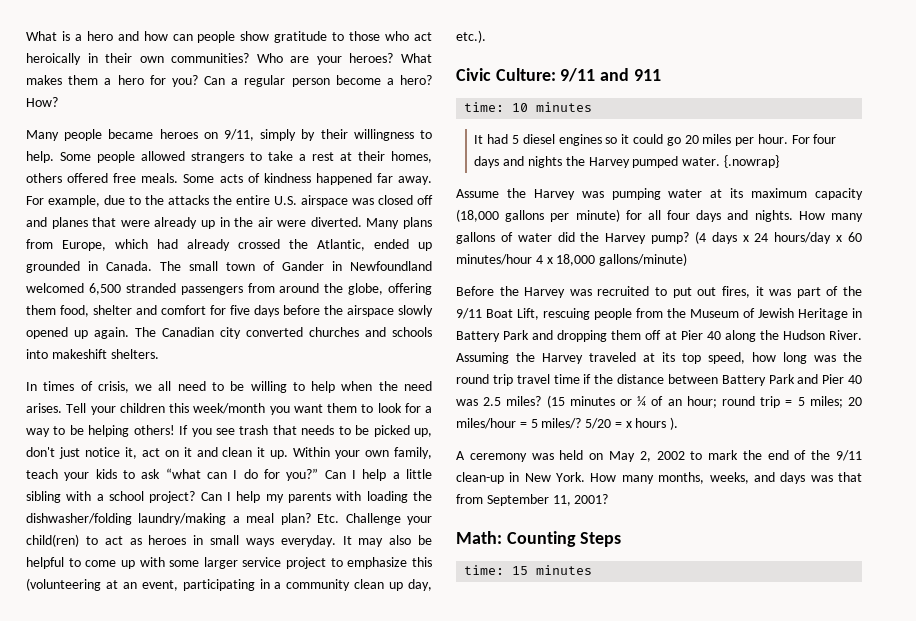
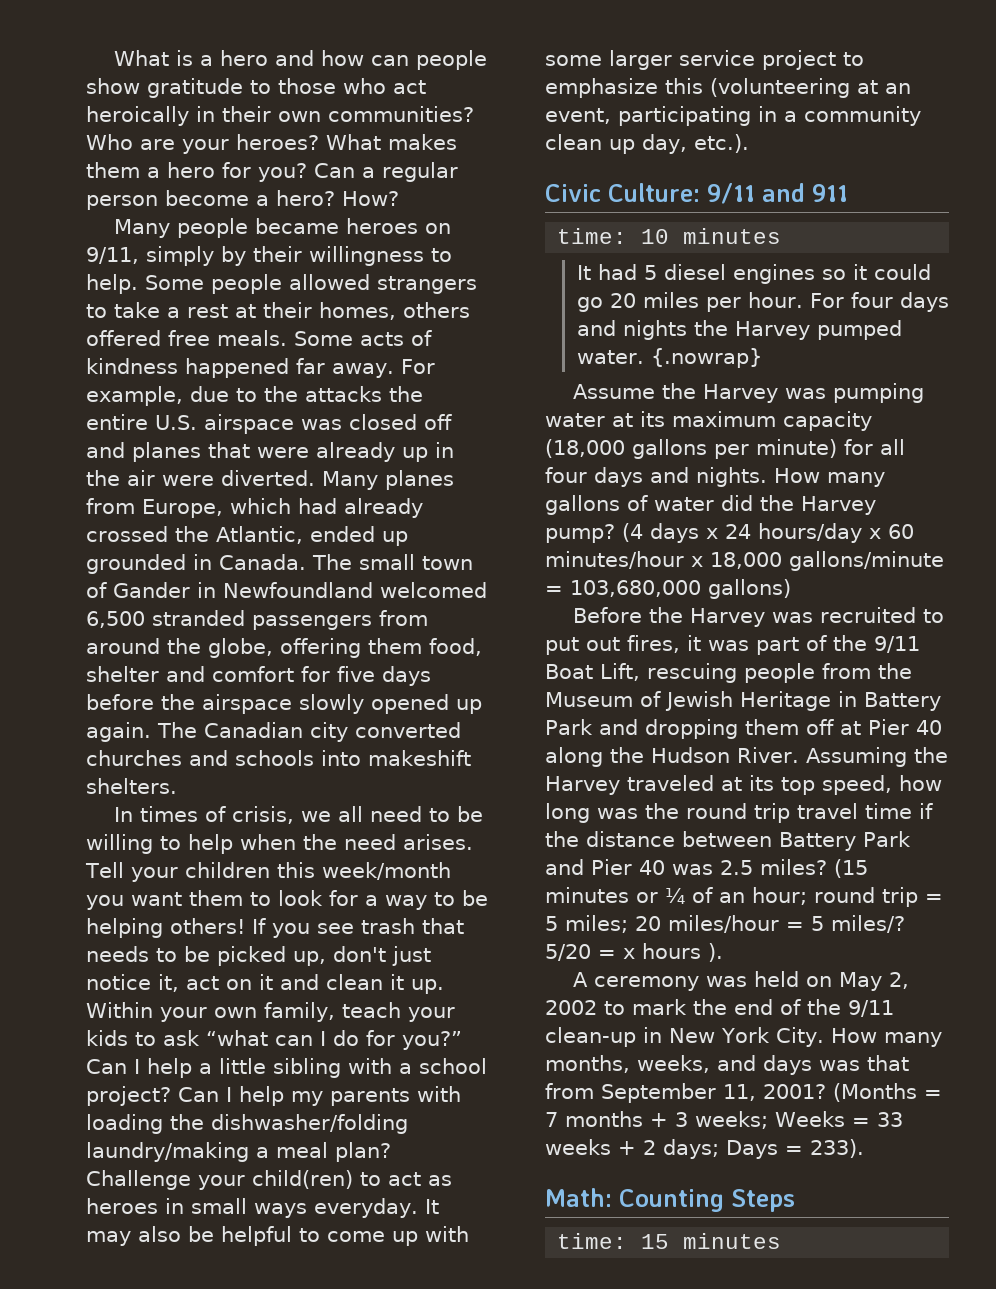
[402,217,432,229] plans -> [385,470,454,490] planes
[317,514,340,523] Etc. -> (391, 1152) none
[535,255,543,264] 4 -> (684, 560) none
[599,253,688,266] gallons/minute) -> [789,551,944,571] [545,579,791,599] gallons/minute = 103,680,000 gallons)
[556,472,586,482] York. -> [721,1027,824,1047] York City.
(609, 499) none -> [833,1083,942,1102] [545,1111,903,1129] [545,1139,864,1159] (Months = 7 months + 3 weeks; Weeks = 33 weeks + 2 days; Days = 233).

